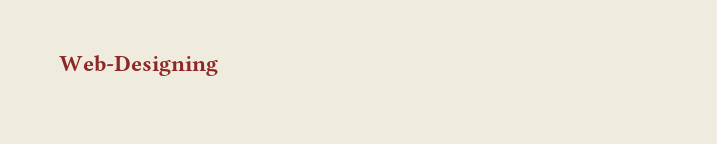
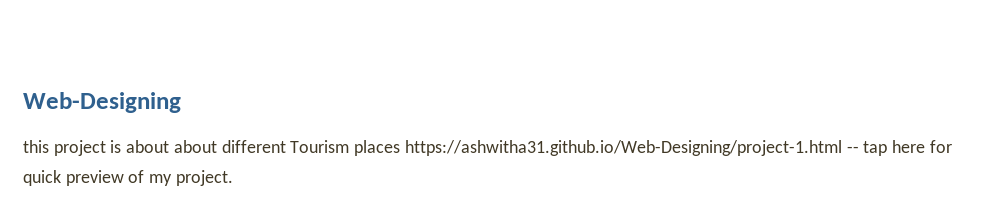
(218, 65) none -> [23,140,952,156] [23,170,233,186] // this project is about about different Tourism places https://ashwitha31.github.io/Web-Designing/project-1.html -- tap here for quick preview of my project.

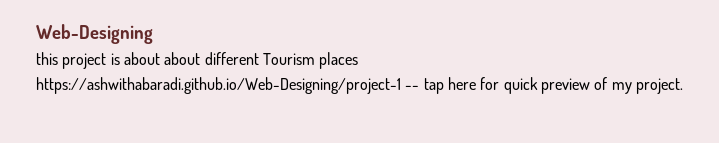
[404,140,842,156] https://ashwitha31.github.io/Web-Designing/project-1.html -> [36,77,401,94] // https://ashwithabaradi.github.io/Web-Designing/project-1

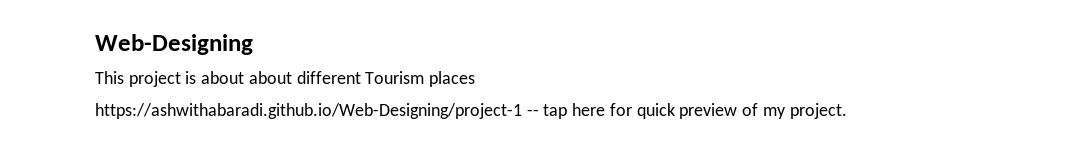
[36,52,58,65] this -> [95,71,124,84] This

